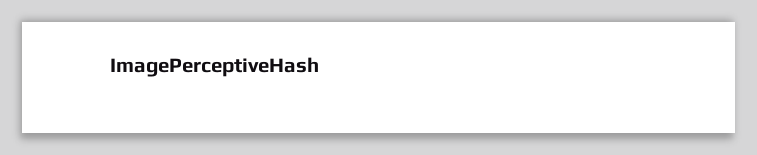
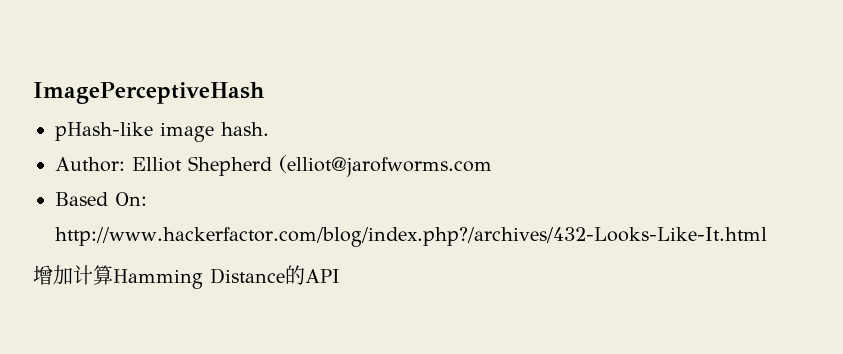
(319, 67) none -> [55,122,269,142] [55,155,492,177] [55,192,147,206] [55,227,767,247] [33,265,340,289] // pHash-like image hash. // Author: Elliot Shepherd (elliot@jarofworms.com // Based On: http://www.hackerfactor.com/blog/index.php?/archives/432-Looks-Like-It.html // 增加计算Hamming Distance的API

